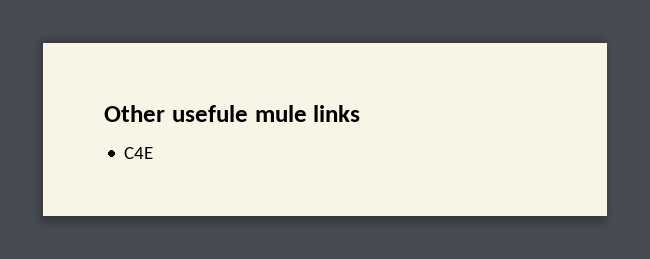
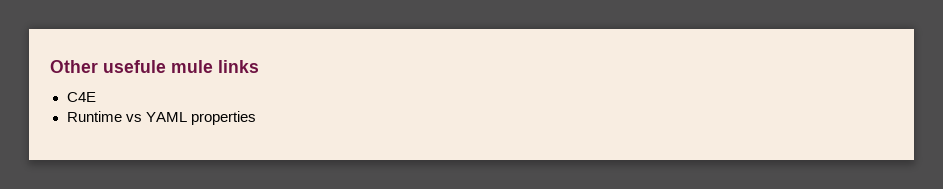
(154, 153) none -> [66,111,256,125] // Runtime vs YAML properties

